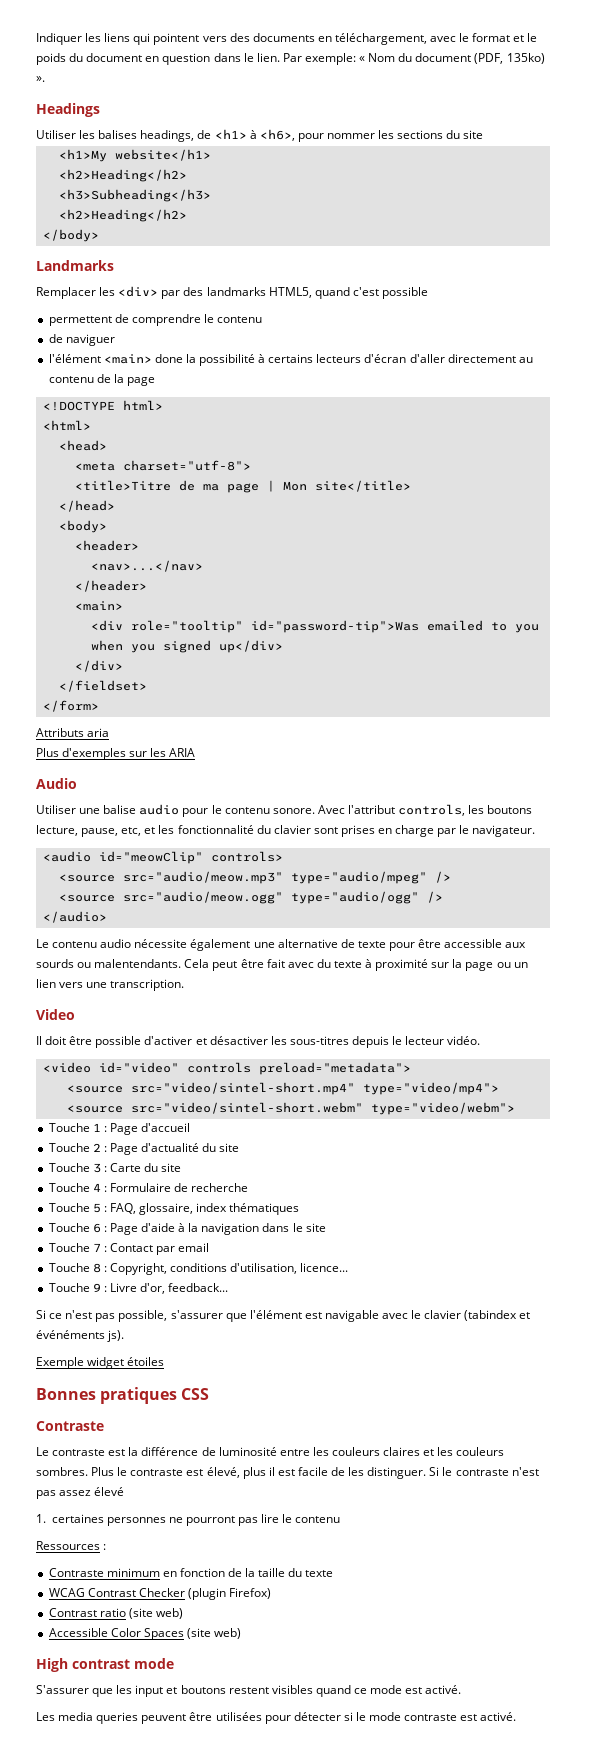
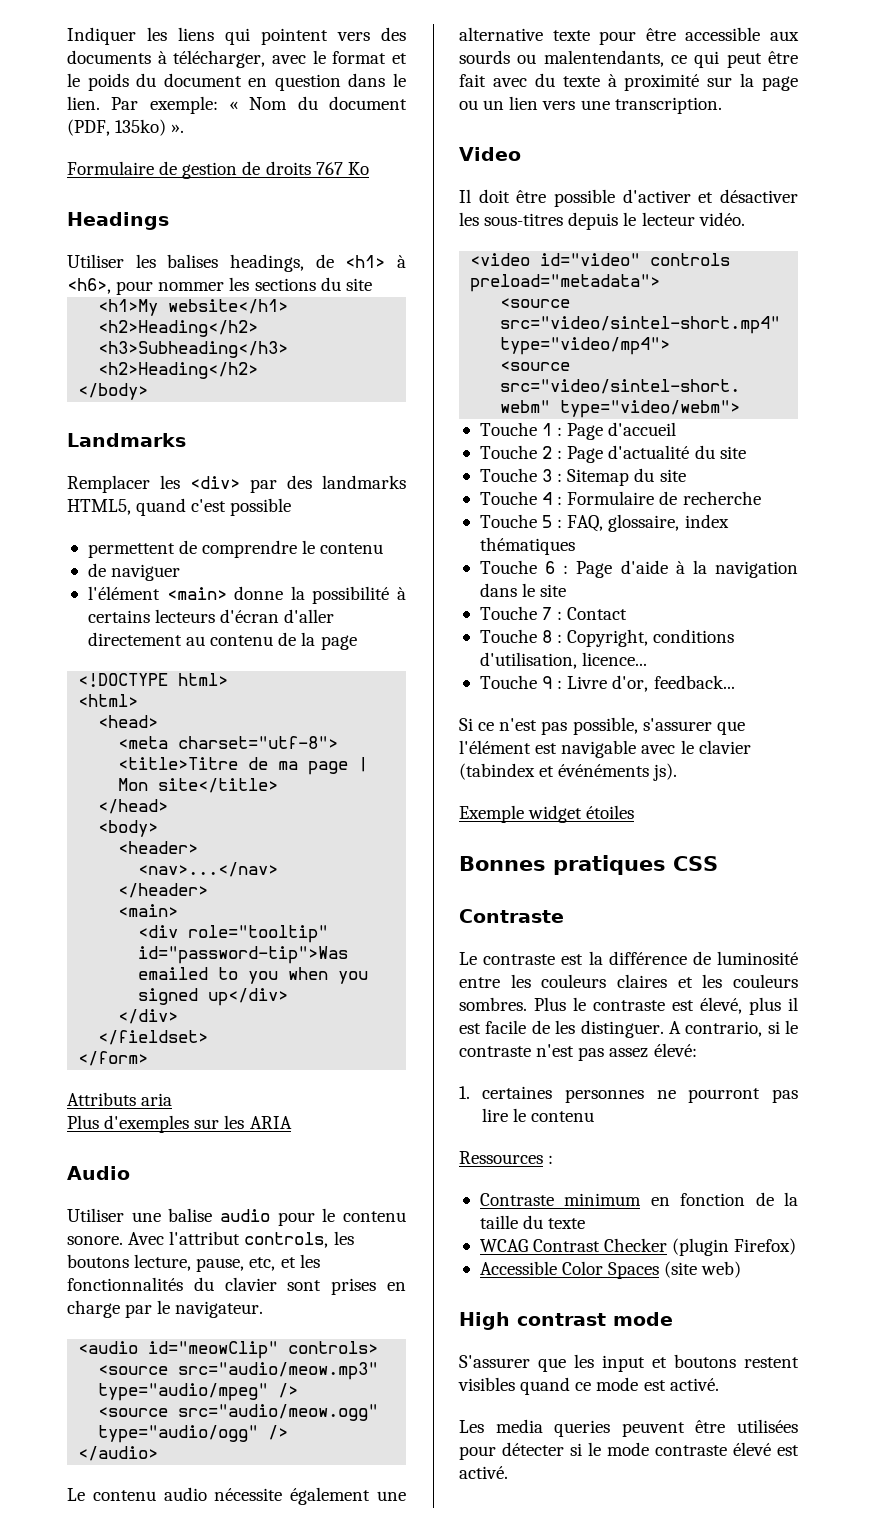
[317,33,427,45] en téléchargement, -> [157,50,266,68] à télécharger,
(45, 79) none -> [67,161,369,179] // Formulaire de gestion de droits 767 Ko
[154,354,183,363] done -> [234,586,284,600] donne
[177,825,254,834] fonctionnalité -> [67,1277,183,1291] fonctionnalités
[340,939,355,948] de -> (543, 34) none
[94,959,210,968] malentendants. Cela -> [543,50,720,68] malentendants, ce qui
[109,1163,141,1172] Carte -> [567,469,630,486] Sitemap
[156,1243,210,1255] par email -> (628, 613) none
[429,1467,440,1476] Si -> [668,1021,780,1037] A contrario, si
[94,1487,125,1496] élevé -> [653,1043,697,1057] élevé:
[48,1608,183,1619] // Contrast ratio (site web) -> (797, 1246) none
(458, 1717) none -> [733,1442,771,1456] élevé

